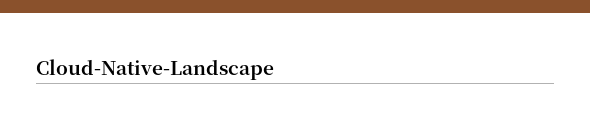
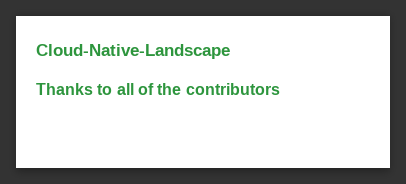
(274, 69) none -> [36,83,280,95] // Thanks to all of the contributors

